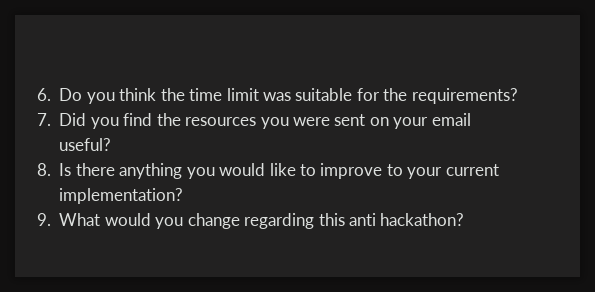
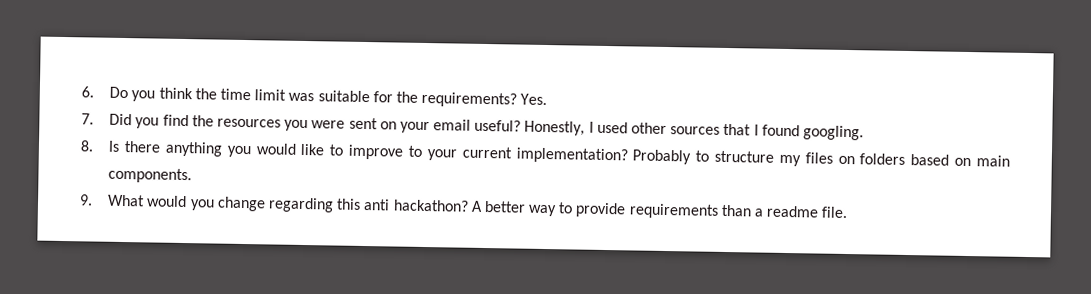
(518, 96) none -> [520,93,548,106] Yes.
(112, 144) none -> [524,120,864,141] Honestly, I used other sources that I found googling.
(184, 196) none -> [632,149,1011,167] [108,167,193,184] Probably to structure my files on folders based on main components.
(465, 219) none -> [470,200,849,219] A better way to provide requirements than a readme file.

